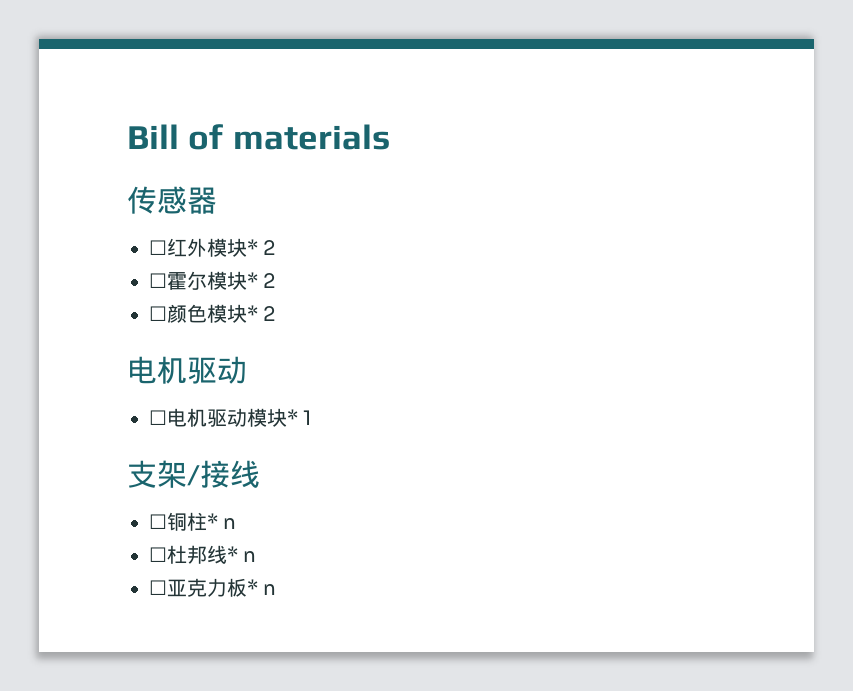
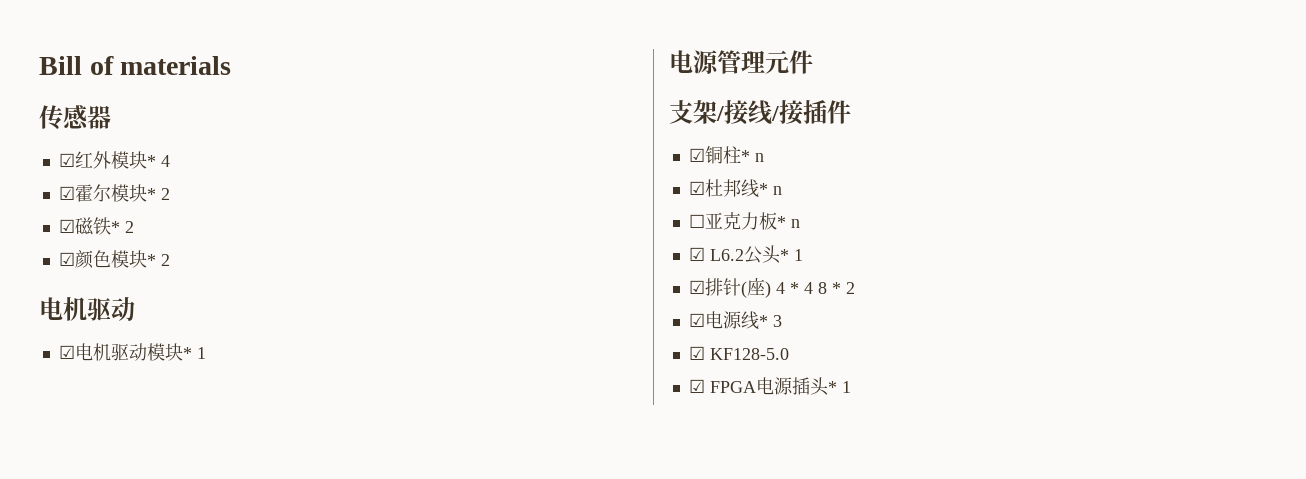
[149,240,167,255] ☐ -> [58,153,75,167] ☑
[263,240,276,255] [149,273,167,288] 2 // ☐ -> [160,155,170,167] [58,186,75,200] 4 // ☑
[149,306,167,321] ☐ -> [58,217,134,236] [58,252,75,266] ☑磁铁* 2 // ☑
[149,410,167,425] ☐ -> [58,345,75,359] ☑
(312, 417) none -> [669,50,813,74] // 电源管理元件
[149,514,167,529] // ☐ -> [771,100,851,125] [688,148,705,162] /接插件 // ☑
[149,547,167,562] ☐ -> [688,181,705,195] ☑
(277, 589) none -> [688,245,803,264] [688,278,855,298] [688,311,782,330] [688,346,789,360] [688,377,851,396] // ☑ L6.2公头* 1 // ☑排针(座) 4 * 4 8 * 2 // ☑电源线* 3 // ☑ KF128-5.0 // ☑ FPGA电源插头* 1

